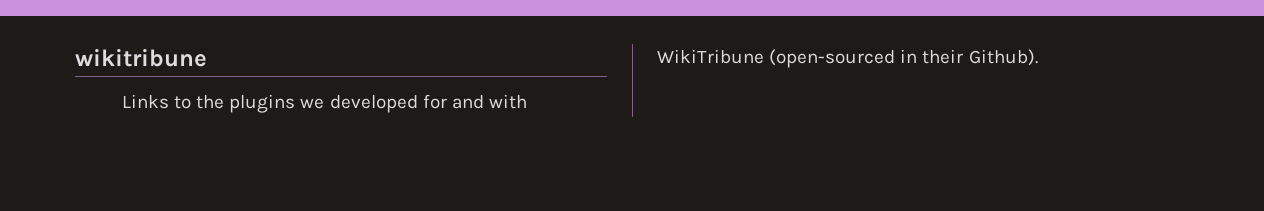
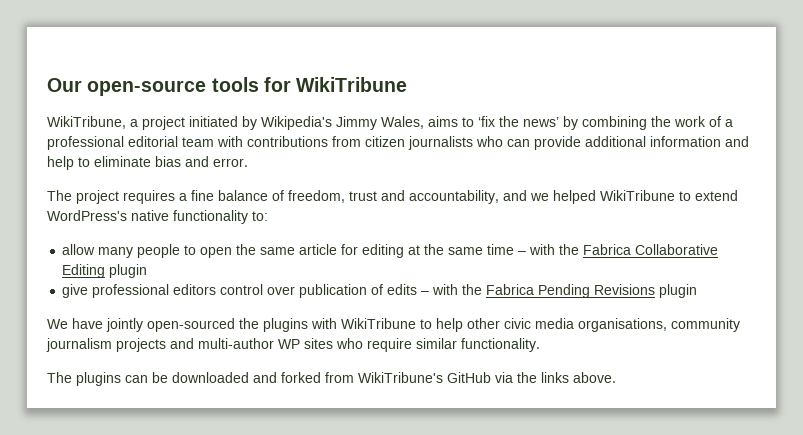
[75,48,207,67] [121,94,527,113] [657,49,1038,68] wikitribune // Links to the plugins we developed for and with WikiTribune (open-sourced in their Github). -> [47,77,408,96] [47,116,733,130] [47,136,749,150] [47,156,248,170] [47,190,738,204] [47,210,268,224] [62,244,719,258] [62,264,148,278] [62,284,698,298] [47,318,740,332] [46,338,540,352] [47,372,616,386] Our open-source tools for WikiTribune // WikiTribune, a project initiated by Wikipedia's Jimmy Wales, aims to ‘fix the news’ by combining the work of a professional editorial team with contributions from citizen journalists who can provide additional information and help to eliminate bias and error. // The project requires a fine balance of freedom, trust and accountability, and we helped WikiTribune to extend WordPress's native functionality to: // allow many people to open the same article for editing at the same time – with the Fabrica Collaborative Editing plugin // give professional editors control over publication of edits – with the Fabrica Pending Revisions plugin // We have jointly open-sourced the plugins with WikiTribune to help other civic media organisations, community journalism projects and multi-author WP sites who require similar functionality. // The plugins can be downloaded and forked from WikiTribune's GitHub via the links above.

